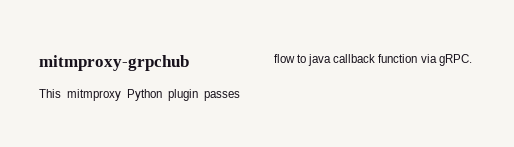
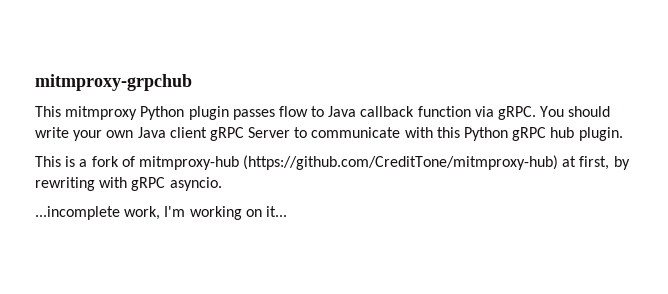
[308,54,332,66] java -> [328,106,357,117] Java
(472, 60) none -> [540,106,611,117] [35,127,623,141] [35,155,630,170] [35,177,222,191] [35,206,287,220] You should write your own Java client gRPC Server to communicate with this Python gRPC hub plugin. // This is a fork of mitmproxy-hub (https://github.com/CreditTone/mitmproxy-hub) at first, by rewriting with gRPC asyncio. // ...incomplete work, I'm working on it...

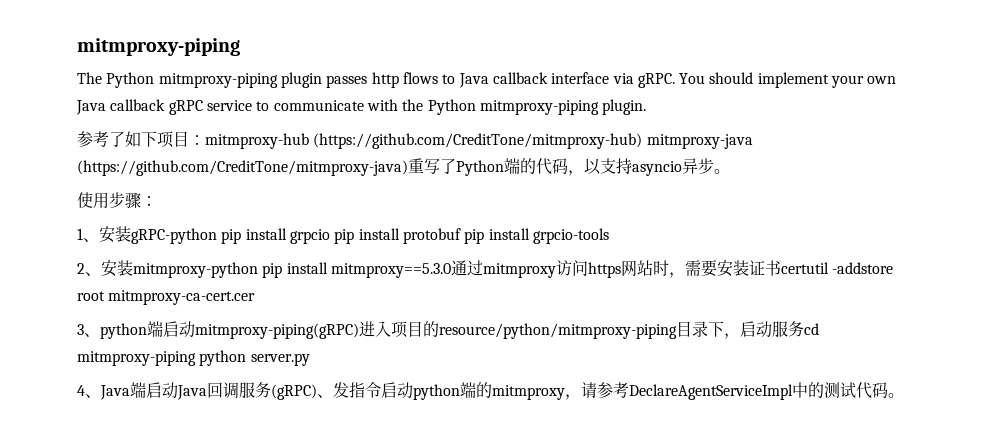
[35,74,192,91] [35,106,308,120] mitmproxy-grpchub // This mitmproxy Python plugin passes flow -> [77,38,240,56] [77,72,438,88] mitmproxy-piping // The Python mitmproxy-piping plugin passes http flows
[417,106,471,117] function -> [551,72,610,84] interface
[35,127,69,138] write -> [757,72,829,88] implement
[169,127,623,141] [35,155,630,170] [35,177,222,191] [35,206,287,220] client gRPC Server to communicate with this Python gRPC hub plugin. // This is a fork of mitmproxy-hub (https://github.com/CreditTone/mitmproxy-hub) at first, by rewriting with gRPC asyncio. // ...incomplete work, I'm working on it... -> [110,99,647,115] [77,131,753,149] [77,158,730,176] [77,192,157,209] [77,226,609,244] [77,260,894,278] [77,290,256,305] [77,321,819,339] [77,350,310,366] [77,382,904,400] callback gRPC service to communicate with the Python mitmproxy-piping plugin. // 参考了如下项目：mitmproxy-hub (https://github.com/CreditTone/mitmproxy-hub) mitmproxy-java (https://github.com/CreditTone/mitmproxy-java)重写了Python端的代码，以支持asyncio异步。 // 使用步骤： // 1、安装gRPC-python pip install grpcio pip install protobuf pip install grpcio-tools // 2、安装mitmproxy-python pip install mitmproxy==5.3.0通过mitmproxy访问https网站时，需要安装证书certutil -addstore root mitmproxy-ca-cert.cer // 3、python端启动mitmproxy-piping(gRPC)进入项目的resource/python/mitmproxy-piping目录下，启动服务cd mitmproxy-piping python server.py // 4、Java端启动Java回调服务(gRPC)、发指令启动python端的mitmproxy，请参考DeclareAgentServiceImpl中的测试代码。

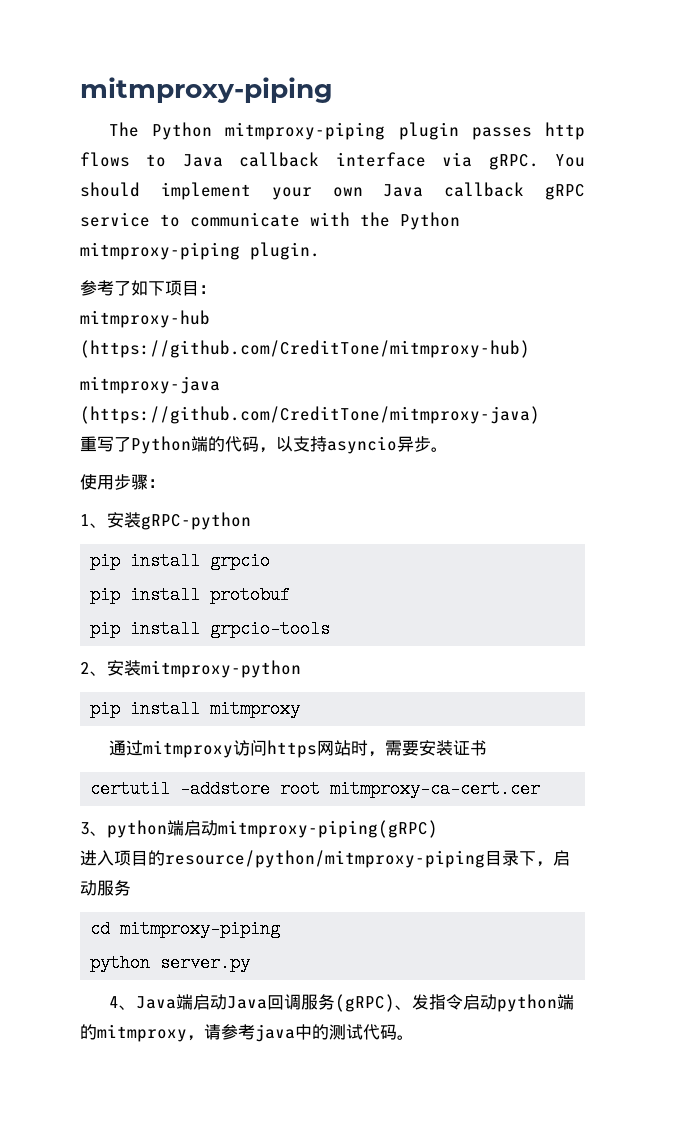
(205, 140) none -> (216, 289) //
(643, 141) none -> (530, 349) //
(408, 168) none -> (540, 415) //
(217, 236) none -> (251, 521) //
(330, 236) none -> (271, 561) //
(461, 236) none -> (291, 595) //
[262,262,451,278] pip install mitmproxy==5.3.0 -> [90,700,301,718] // pip install mitmproxy //
(781, 268) none -> (488, 748) //
(359, 331) none -> (438, 829) //
(804, 329) none -> (131, 888) //
(196, 358) none -> (281, 929) //
[629,384,793,400] DeclareAgentServiceImpl -> [255,1024,295,1042] java

